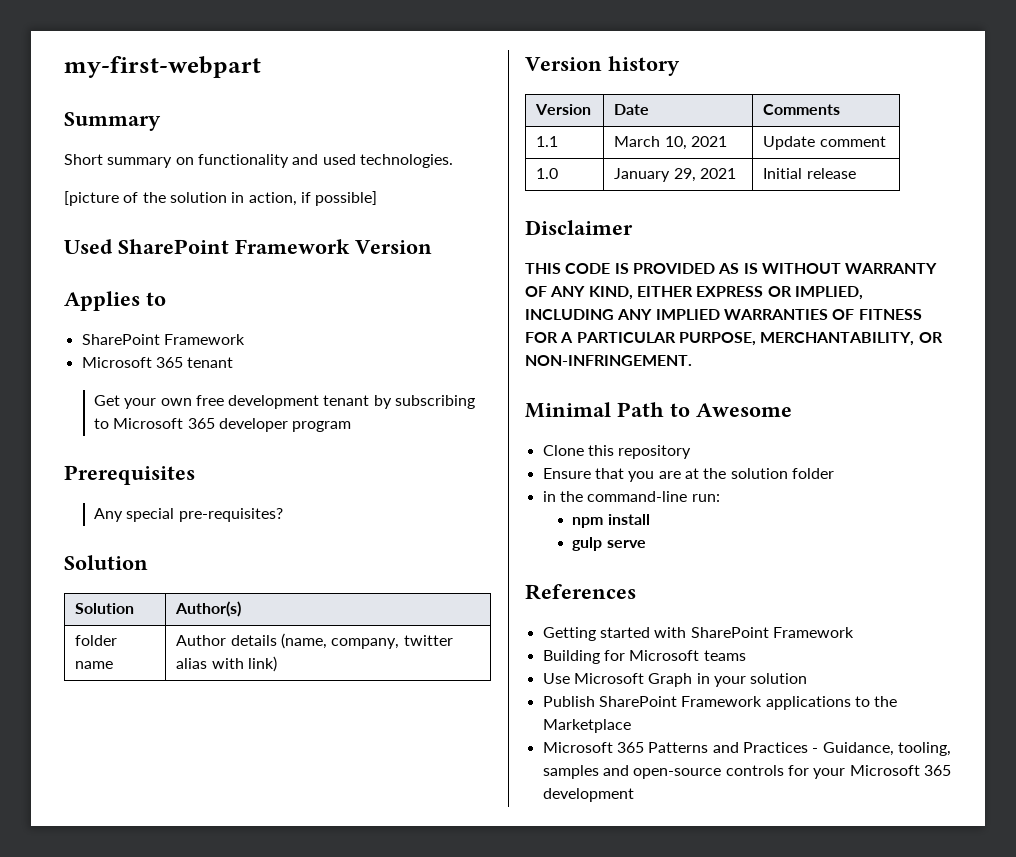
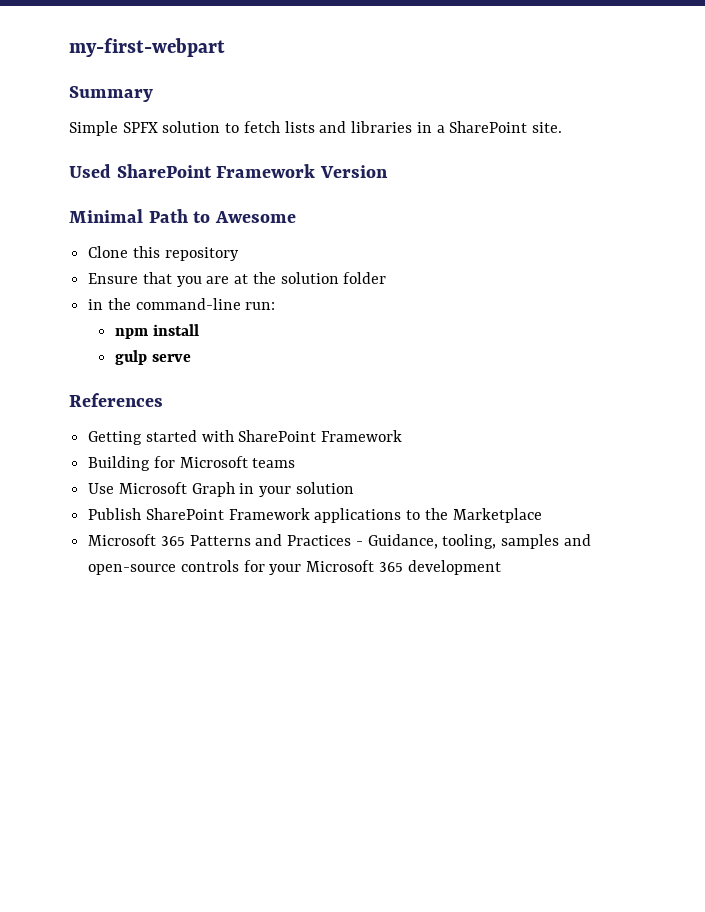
[64,154,453,168] [64,191,378,206] [64,239,432,254] [64,291,166,311] [81,334,245,345] [81,357,234,368] [93,395,476,409] [93,418,352,432] [64,465,195,485] [93,508,283,522] [64,555,148,570] [75,603,135,614] [175,601,242,617] [75,635,118,646] [75,661,114,669] [176,633,453,649] [176,656,278,672] [525,56,680,76] [535,104,592,115] [614,104,650,115] [763,104,841,115] [536,136,559,147] [614,136,728,150] [763,136,886,150] [536,168,559,179] [614,168,737,182] [763,168,856,179] [525,220,633,235] [525,263,938,274] [525,286,863,300] [525,309,922,320] [525,332,943,346] [525,355,692,366] Short summary on functionality and used technologies. // [picture of the solution in action, if possible] // Used SharePoint Framework Version // Applies to // SharePoint Framework // Microsoft 365 tenant // Get your own free development tenant by subscribing to Microsoft 365 developer program // Prerequisites // Any special pre-requisites? // Solution // Solution | Author(s) // folder name | Author details (name, company, twitter alias with link) // Version history // Version | Date | Comments // 1.1 | March 10, 2021 | Update comment // 1.0 | January 29, 2021 | Initial release // Disclaimer // THIS CODE IS PROVIDED AS IS WITHOUT WARRANTY OF ANY KIND, EITHER EXPRESS OR IMPLIED, INCLUDING ANY IMPLIED WARRANTIES OF FITNESS FOR A PARTICULAR PURPOSE, MERCHANTABILITY, OR NON-INFRINGEMENT. -> [69,121,562,136] [69,164,388,178] Simple SPFX solution to fetch lists and libraries in a SharePoint site. // Used SharePoint Framework Version

